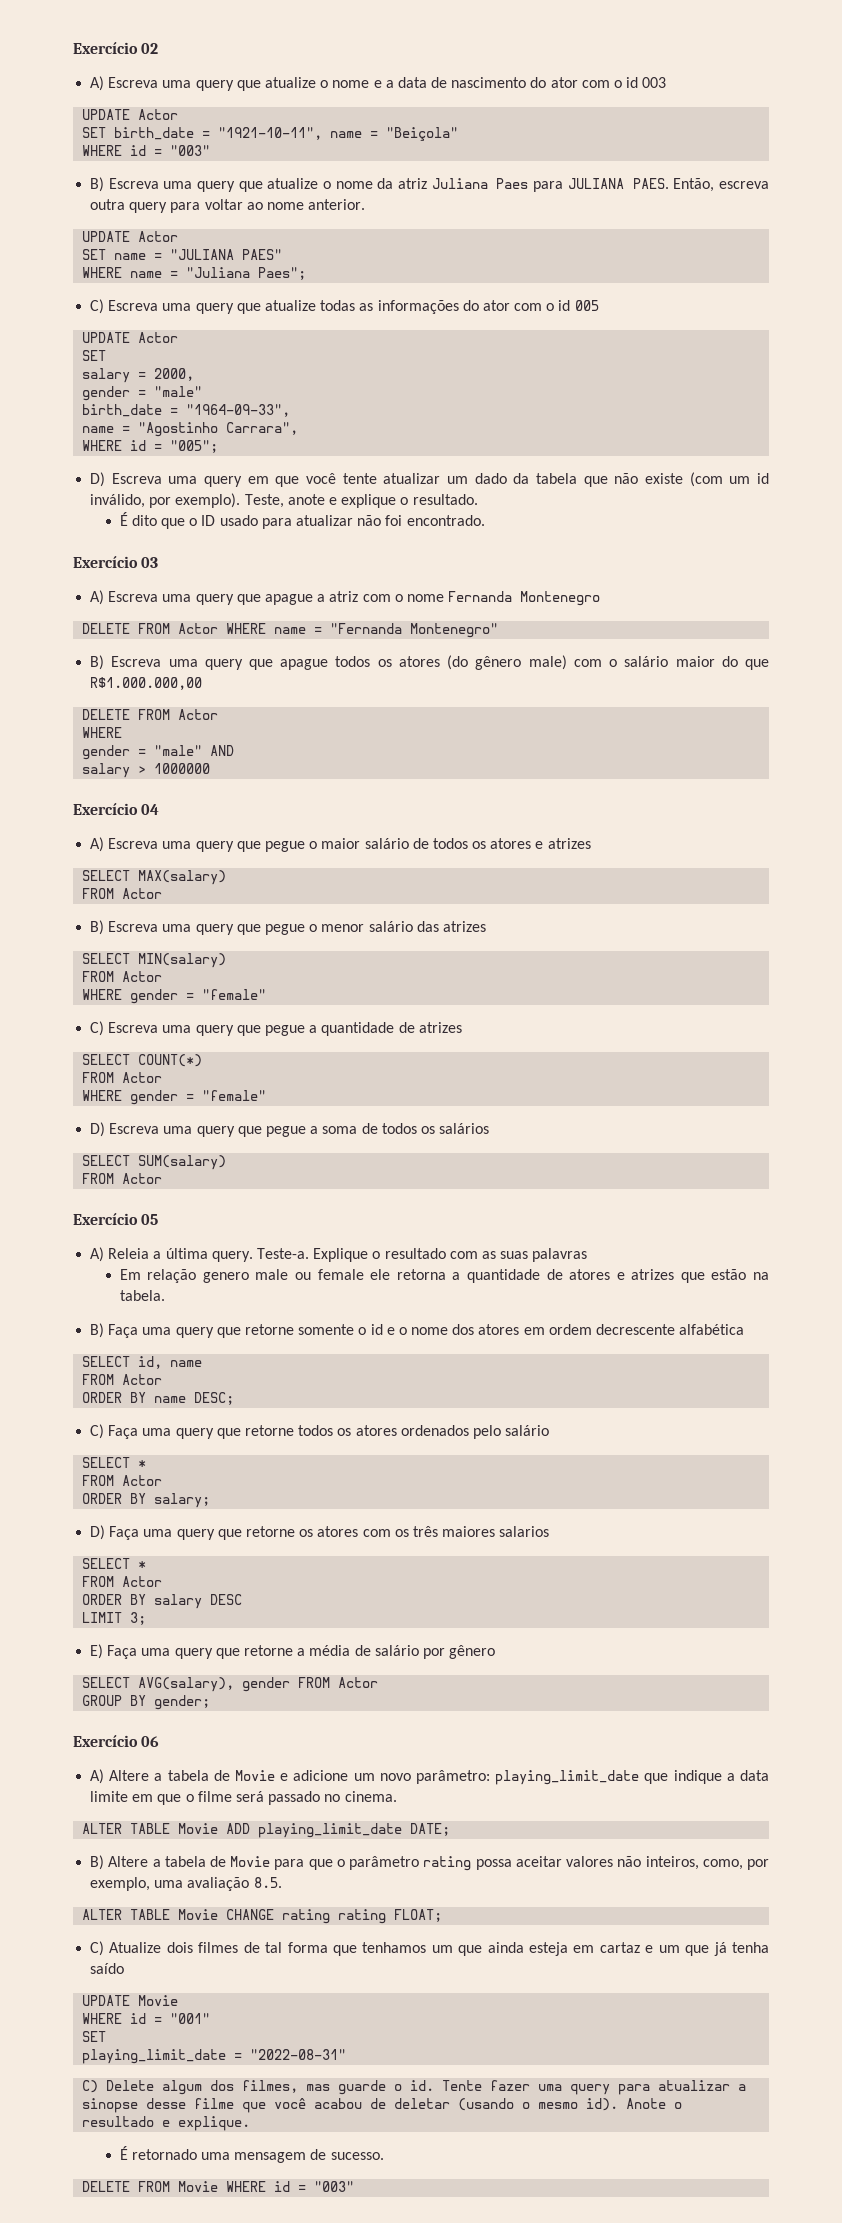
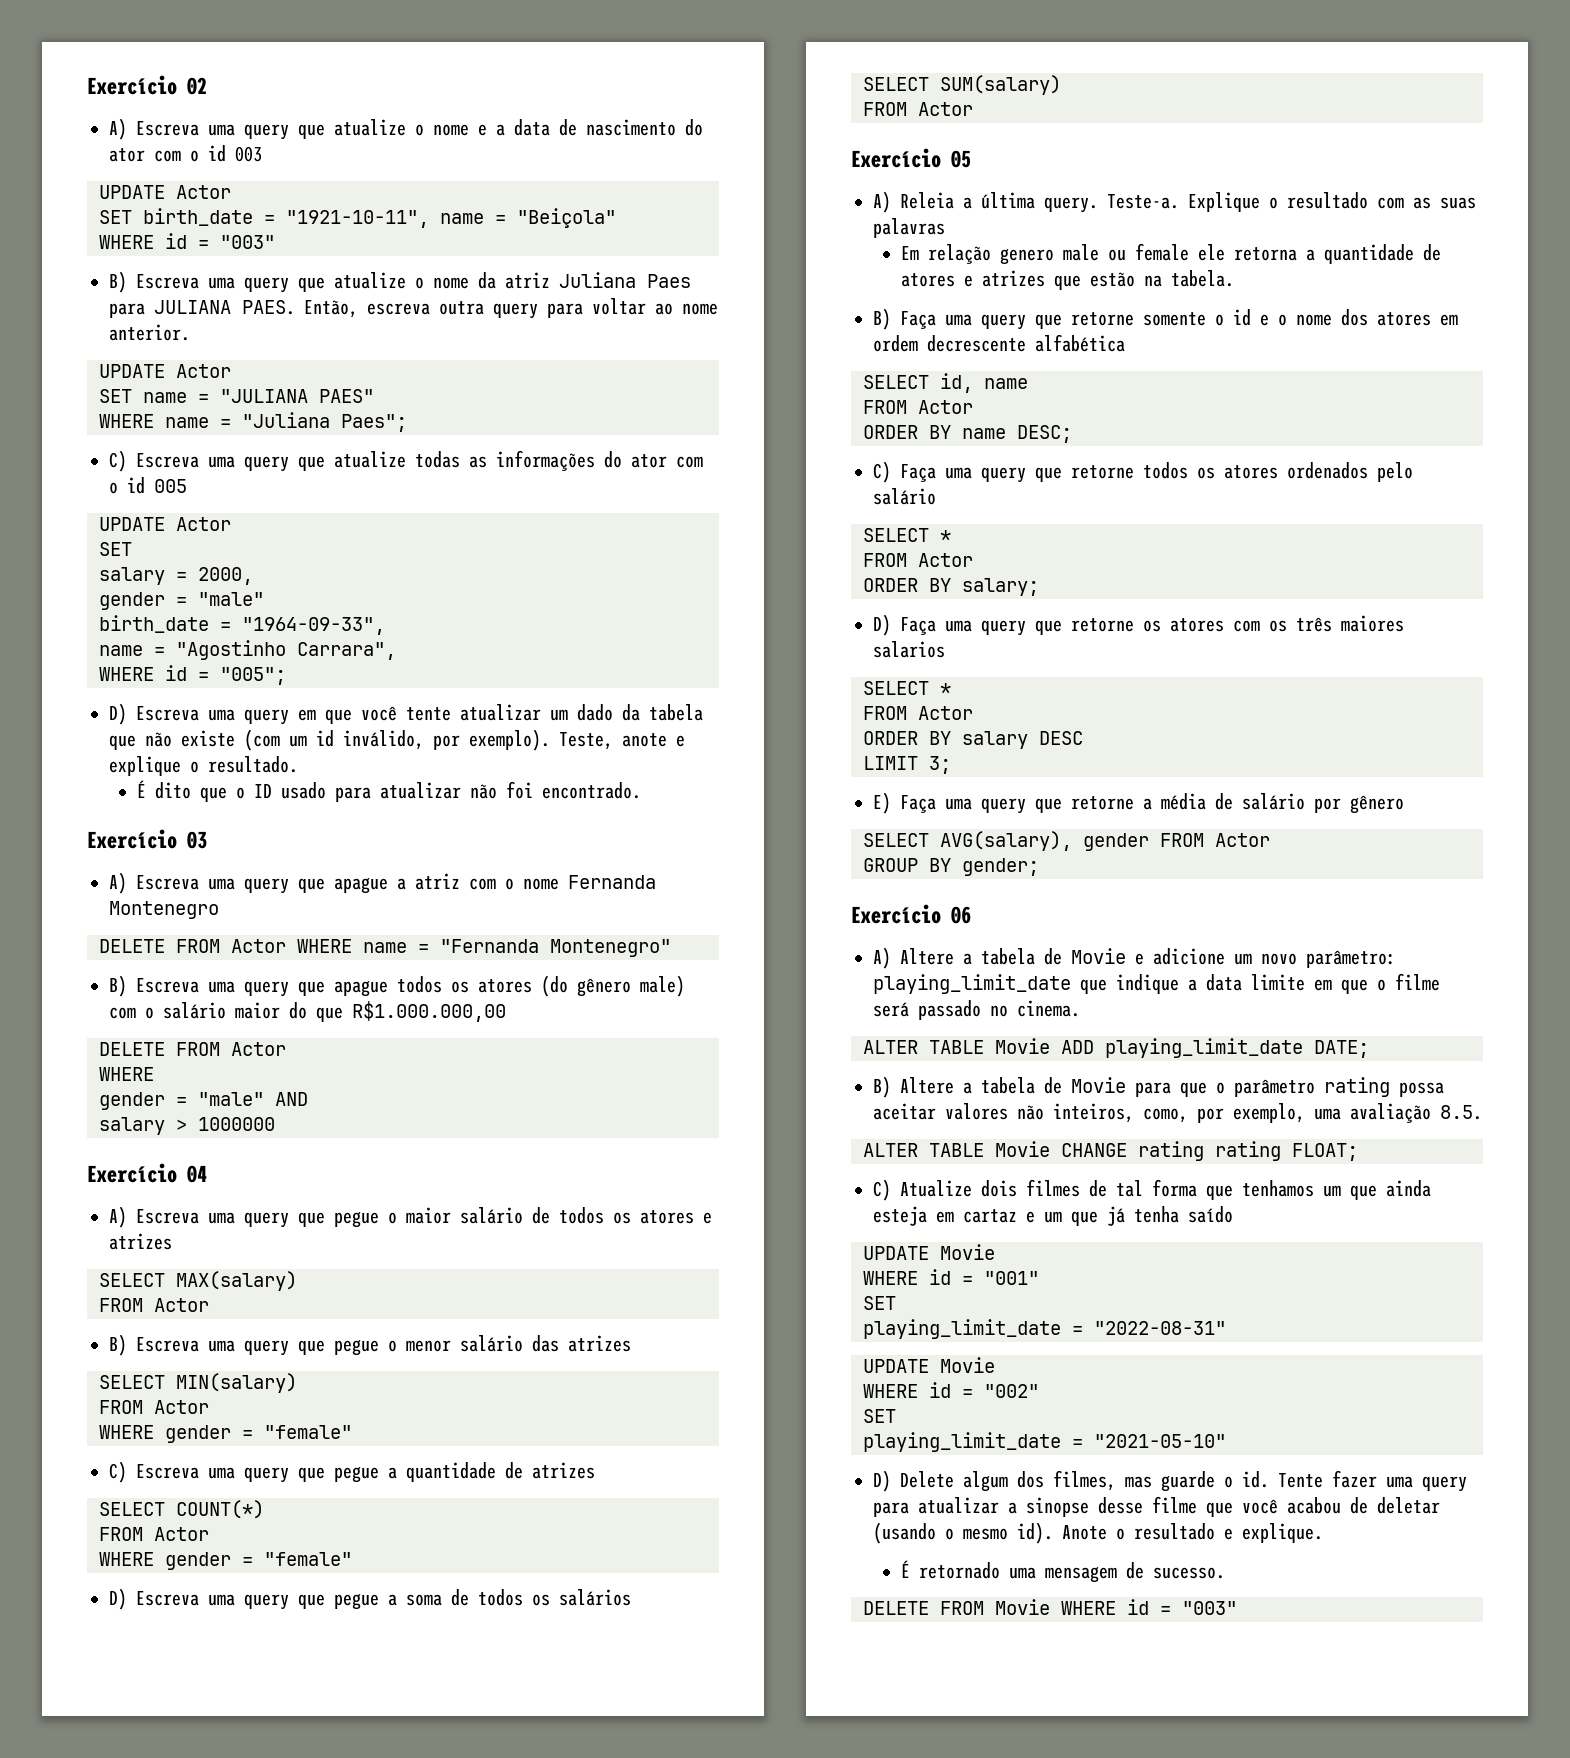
[82,2080,99,2093] C) -> [863,1357,995,1373] [863,1382,1039,1398] [863,1409,896,1423] [863,1432,1226,1452] [873,1470,891,1492] UPDATE Movie // WHERE id = "002" // SET // playing_limit_date = "2021-05-10" // D)

